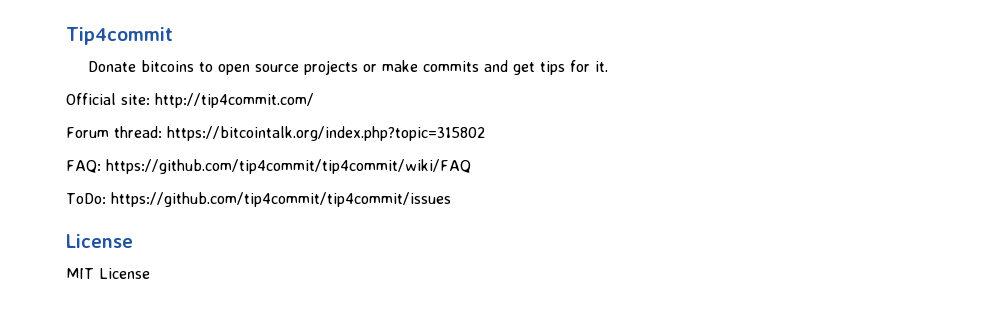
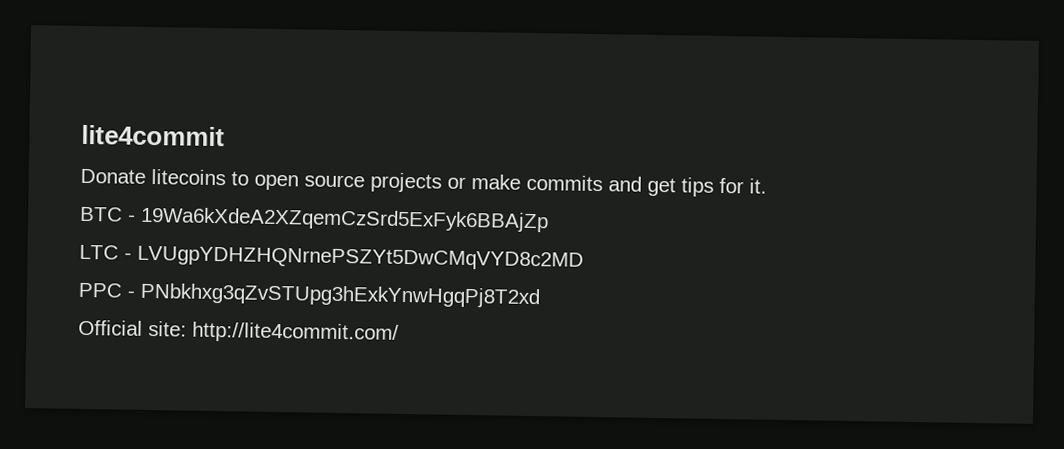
[66,27,173,45] Tip4commit -> [81,124,225,147] lite4commit
[141,60,195,72] bitcoins -> [151,169,226,186] litecoins
[66,93,314,108] [66,126,485,141] [66,159,471,174] [66,192,451,207] [66,234,133,248] [66,268,150,279] Official site: http://tip4commit.com/ // Forum thread: https://bitcointalk.org/index.php?topic=315802 // FAQ: https://github.com/tip4commit/tip4commit/wiki/FAQ // ToDo: https://github.com/tip4commit/tip4commit/issues // License // MIT License -> [80,206,549,233] [79,244,584,271] [78,282,540,309] [78,319,399,344] BTC - 19Wa6kXdeA2XZqemCzSrd5ExFyk6BBAjZp // LTC - LVUgpYDHZHQNrnePSZYt5DwCMqVYD8c2MD // PPC - PNbkhxg3qZvSTUpg3hExkYnwHgqPj8T2xd // Official site: http://lite4commit.com/

